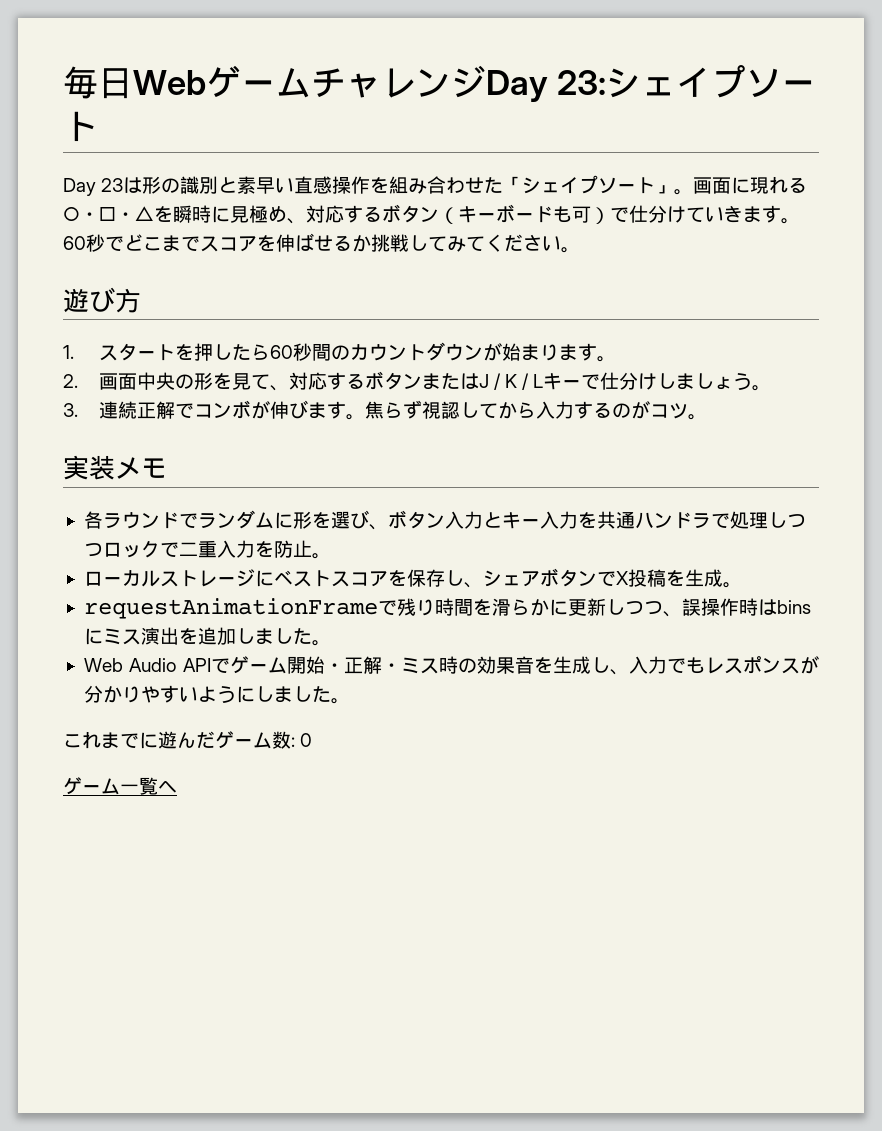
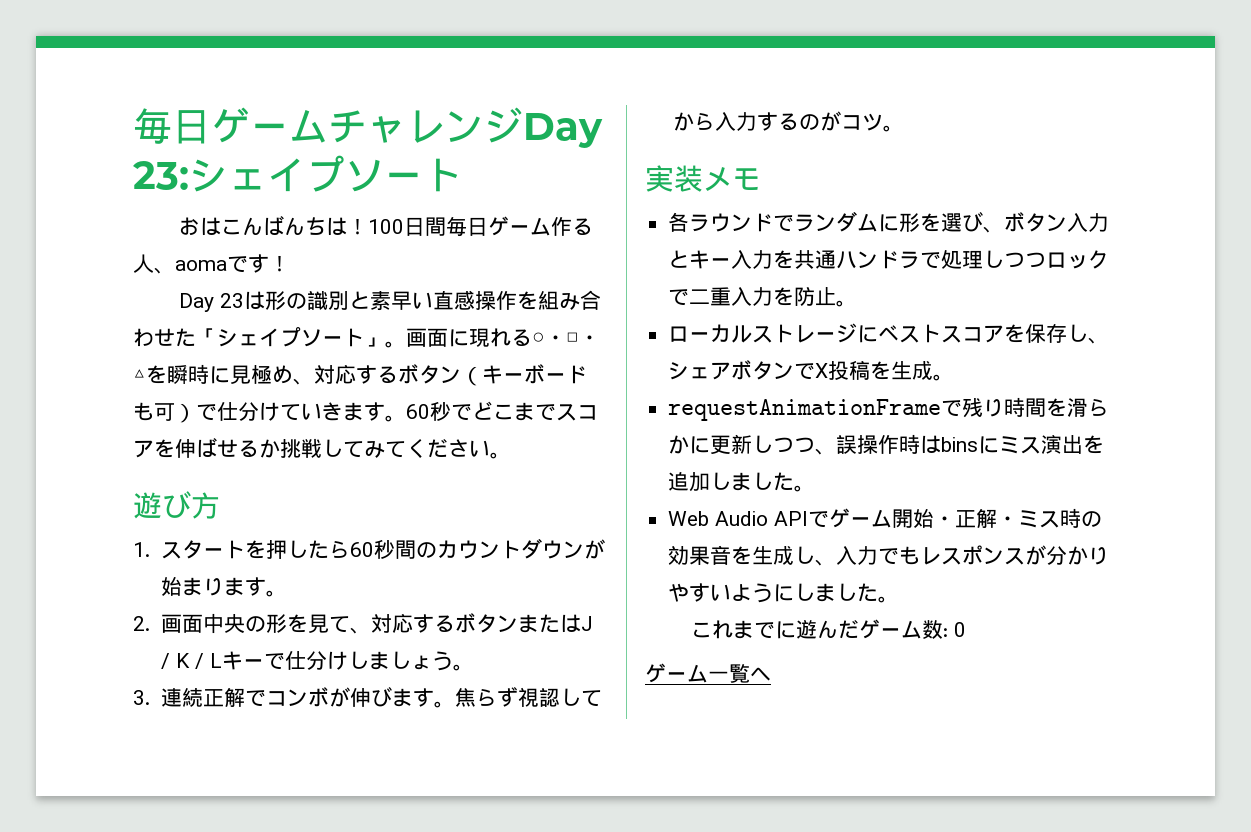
[63,66,206,99] 毎日Web -> [133,108,211,144] 毎日
(98, 126) none -> [179,216,594,237] [133,254,290,274] // おはこんばんちは！100日間毎日ゲーム作る人、aomaです！

